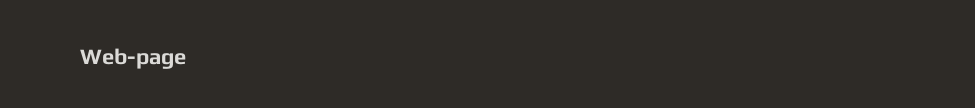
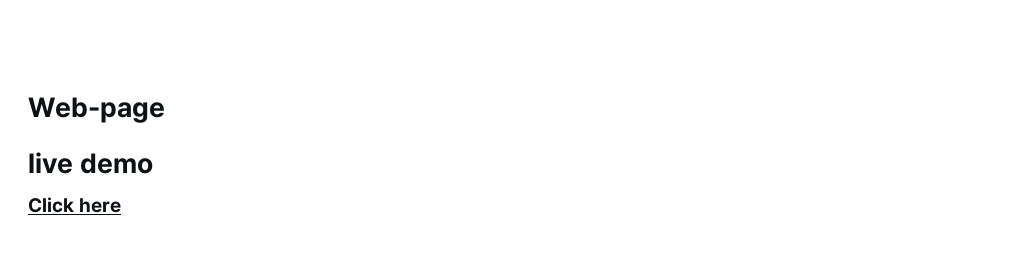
(186, 58) none -> [28,152,154,174] [28,197,122,213] // live demo // Click here

